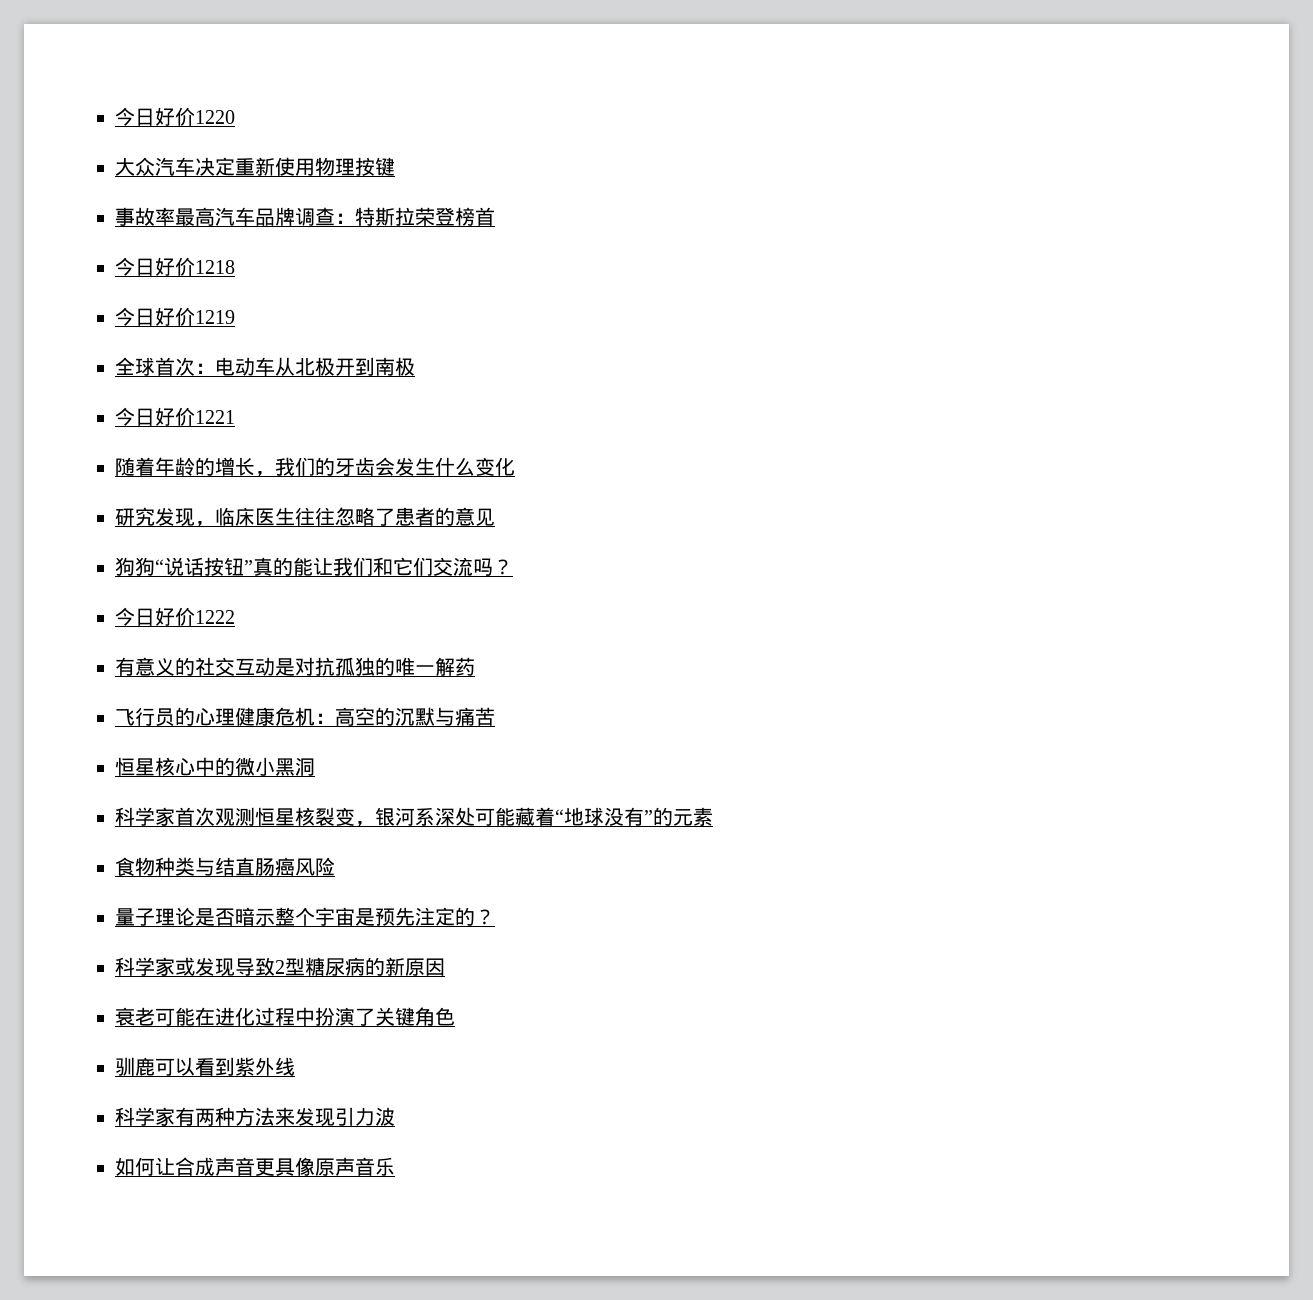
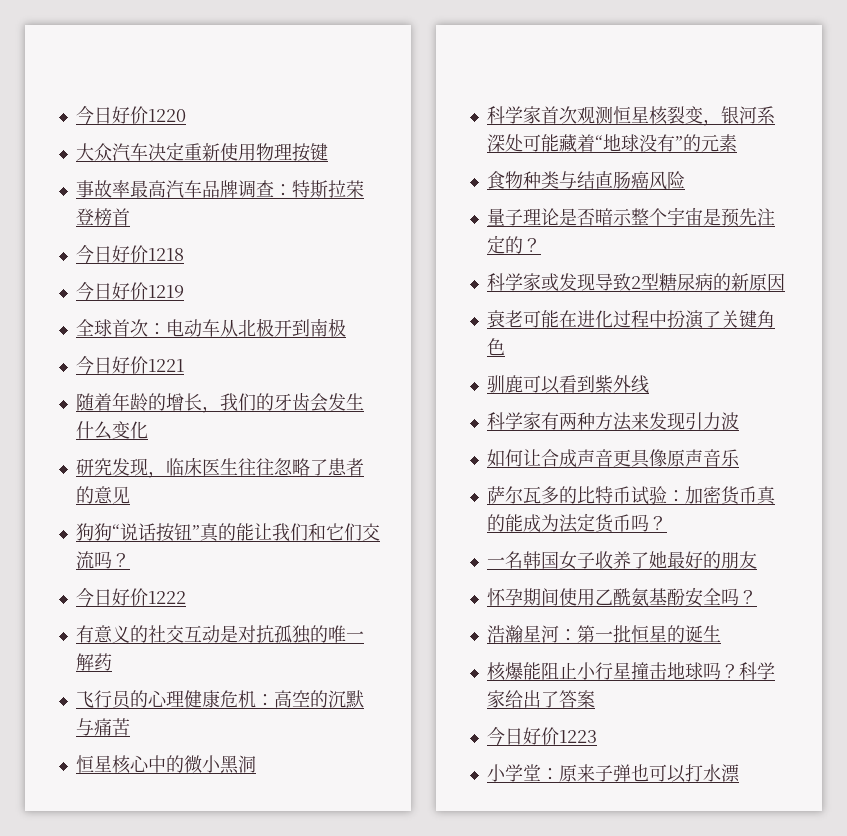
(395, 1166) none -> [486,486,776,505] [486,513,667,533] [486,551,757,570] [486,587,757,607] [486,625,721,643] [486,662,775,681] [486,690,595,708] [486,727,597,746] [486,764,739,783] // 萨尔瓦多的比特币试验：加密货币真的能成为法定货币吗？ // 一名韩国女子收养了她最好的朋友 // 怀孕期间使用乙酰氨基酚安全吗？ // 浩瀚星河：第一批恒星的诞生 // 核爆能阻止小行星撞击地球吗？科学家给出了答案 // 今日好价1223 // 小学堂：原来子弹也可以打水漂

